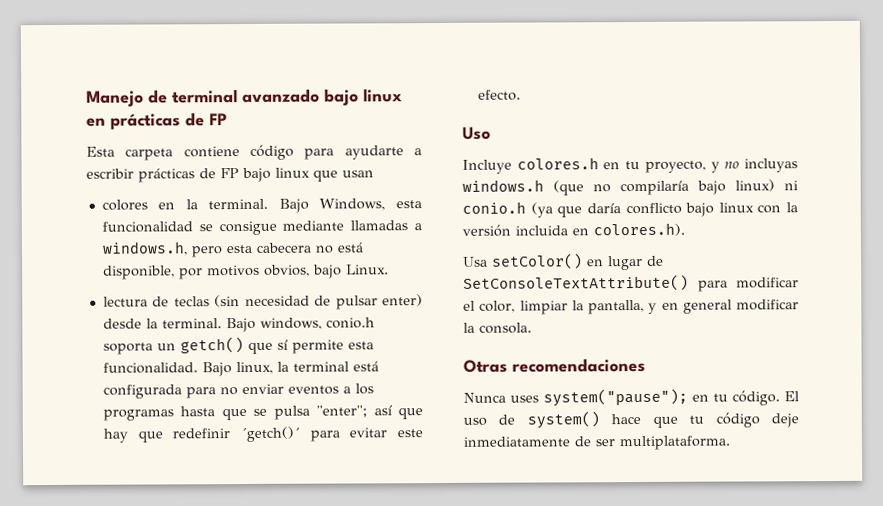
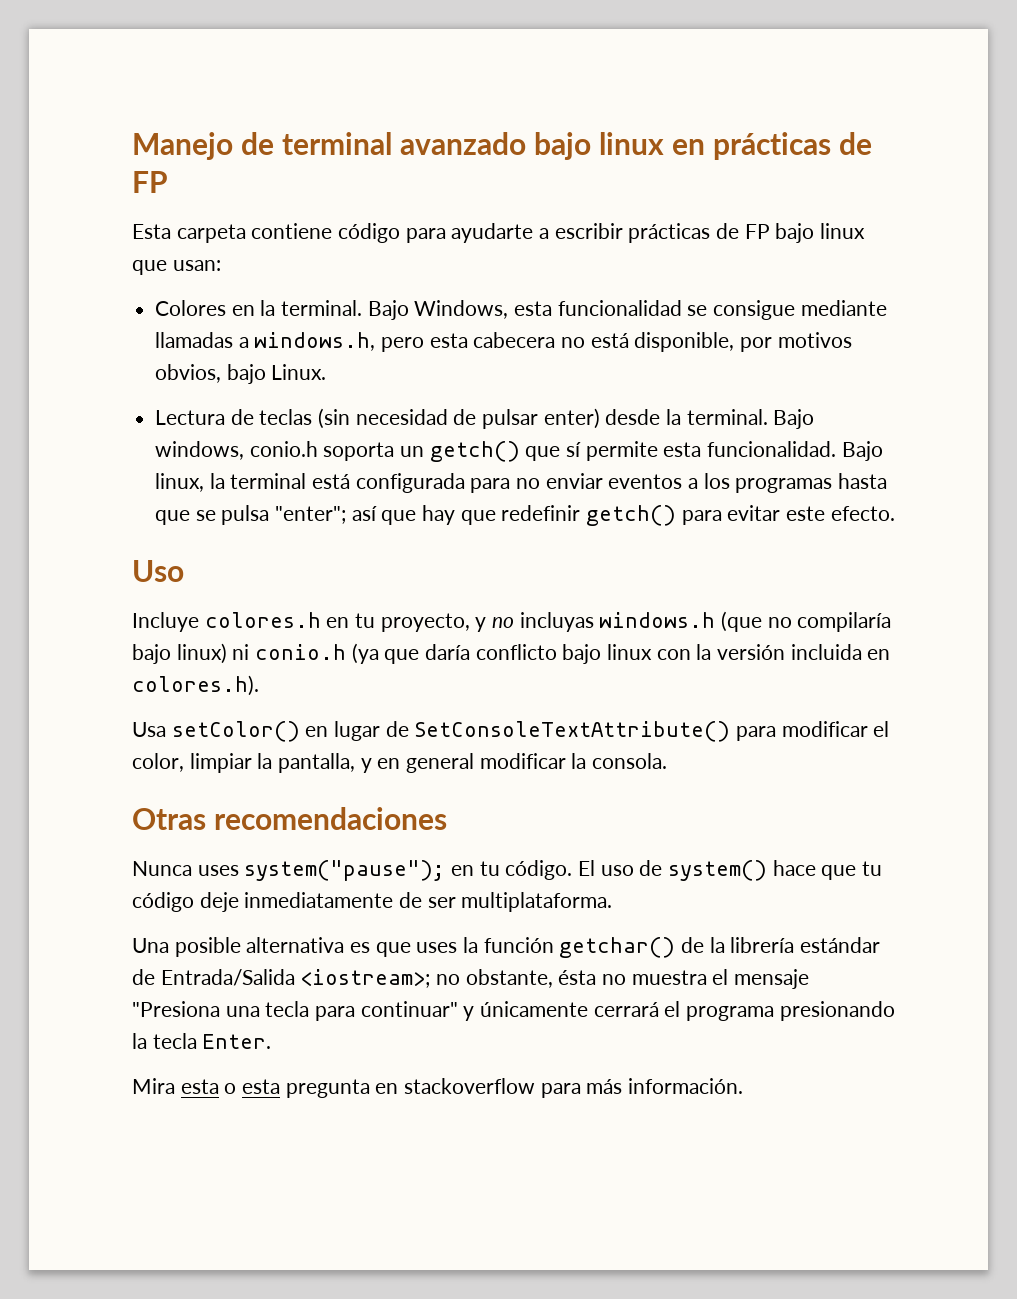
[342,170,374,178] [101,199,148,211] usan // colores -> [172,260,221,271] [155,300,227,316] usan: // Colores
[102,296,148,307] lectura -> [155,410,226,425] Lectura
[239,426,300,443] ´getch()´ -> [586,505,677,526] getch()
(730, 443) none -> [132,937,881,958] [132,969,810,989] [132,1001,895,1021] [132,1033,272,1049] [132,1078,744,1098] // Una posible alternativa es que uses la función getchar() de la librería estándar de Entrada/Salida <iostream>; no obstante, ésta no muestra el mensaje "Presiona una tecla para continuar" y únicamente cerrará el programa presionando la tecla Enter. // Mira esta o esta pregunta en stackoverflow para más información.

